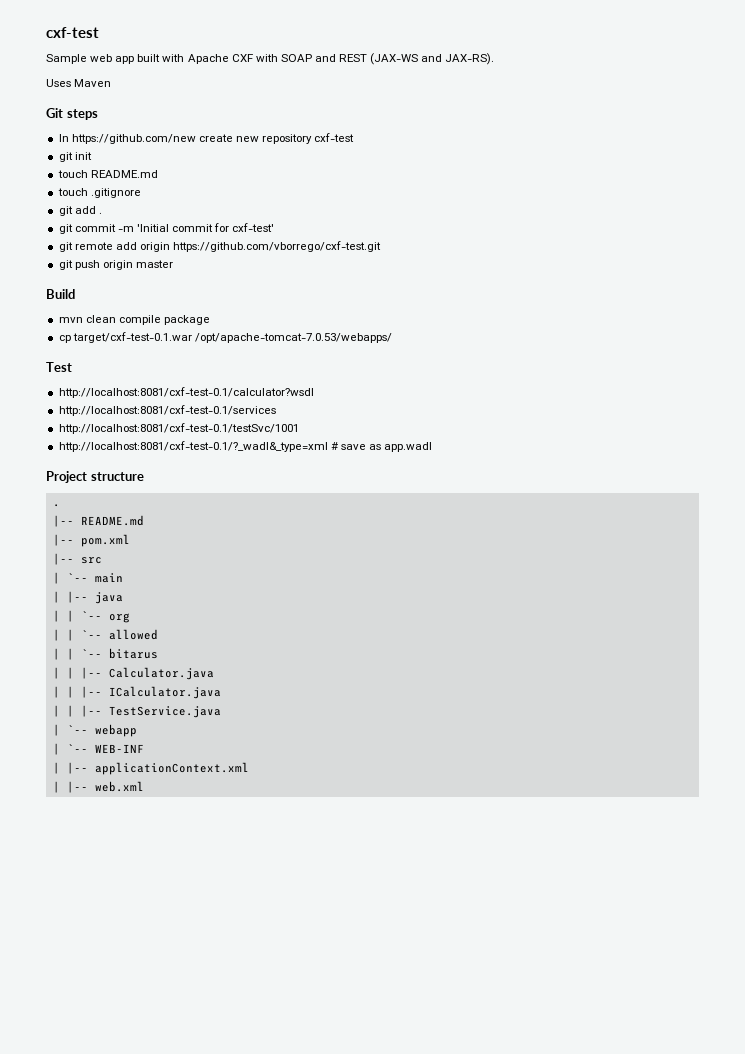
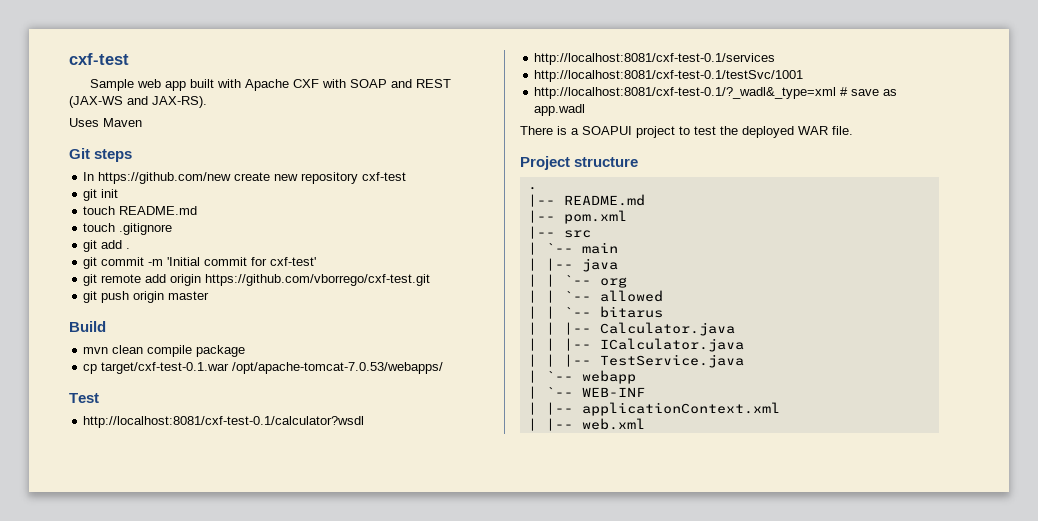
(433, 447) none -> [520,126,853,138] // There is a SOAPUI project to test the deployed WAR file.

